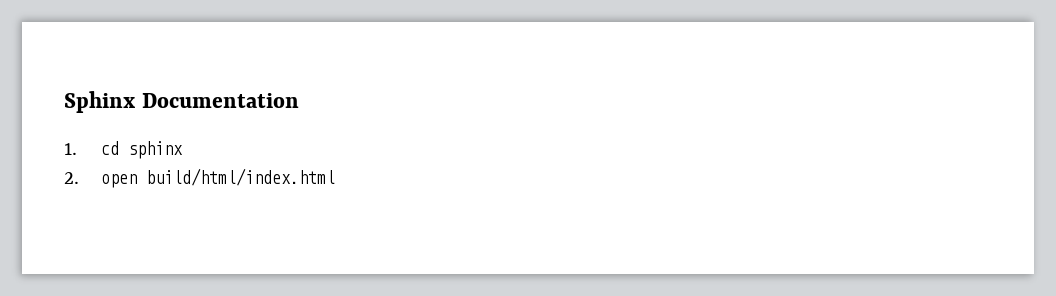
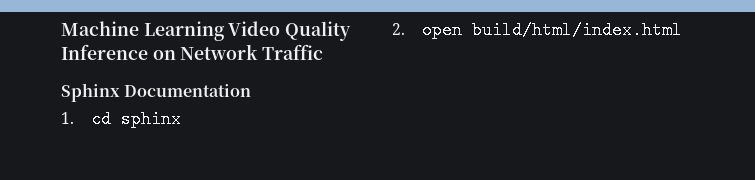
(64, 102) none -> [61,21,352,41] [61,44,324,60] Machine Learning Video Quality Inference on Network Traffic //

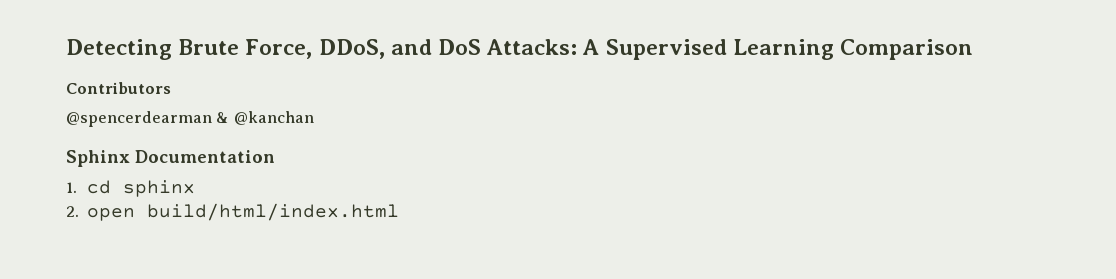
[61,21,352,41] [61,44,324,60] Machine Learning Video Quality Inference on Network Traffic -> [66,39,974,60] [66,82,171,94] [66,111,314,127] Detecting Brute Force, DDoS, and DoS Attacks: A Supervised Learning Comparison // Contributors // @spencerdearman & @kanchan

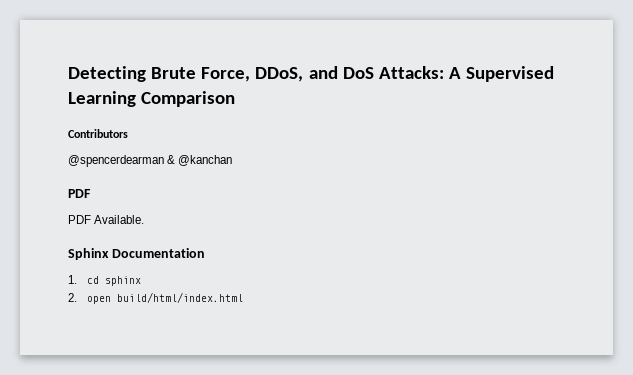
(314, 118) none -> [68,189,91,198] [68,215,145,224] // PDF // PDF Available.

